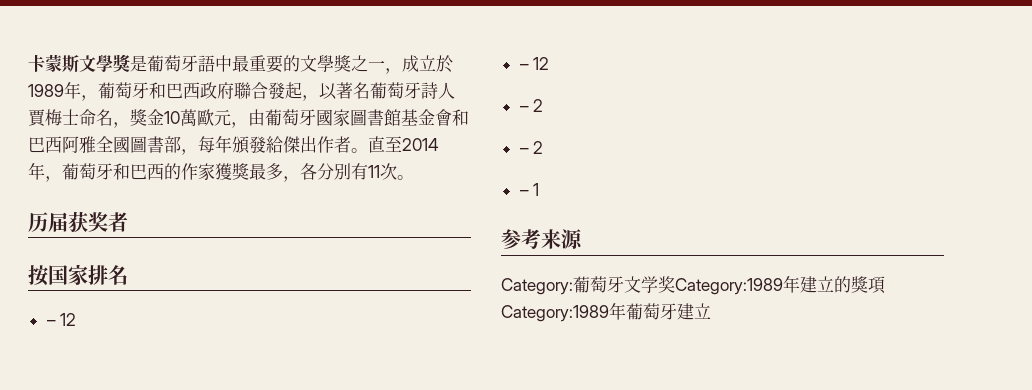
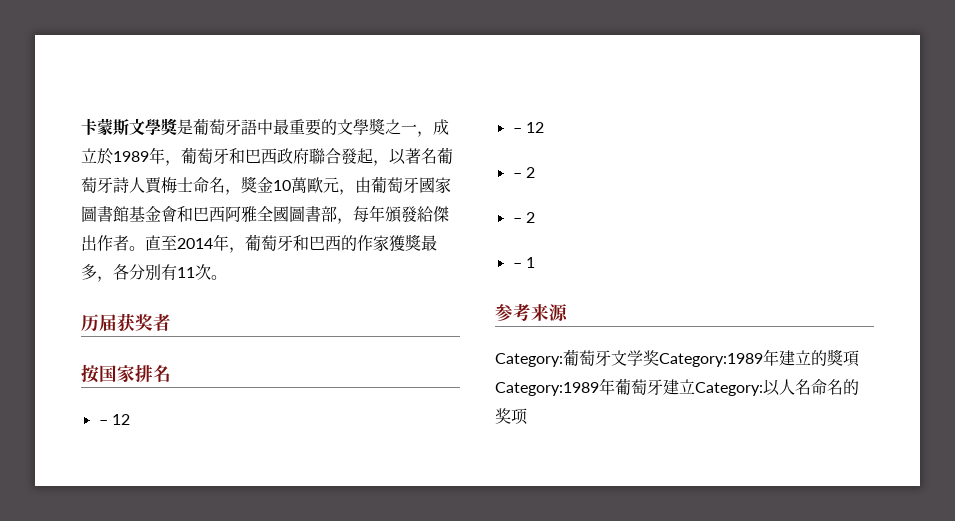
(711, 311) none -> [695,379,859,396] [495,408,528,425] Category:以人名命名的奖项

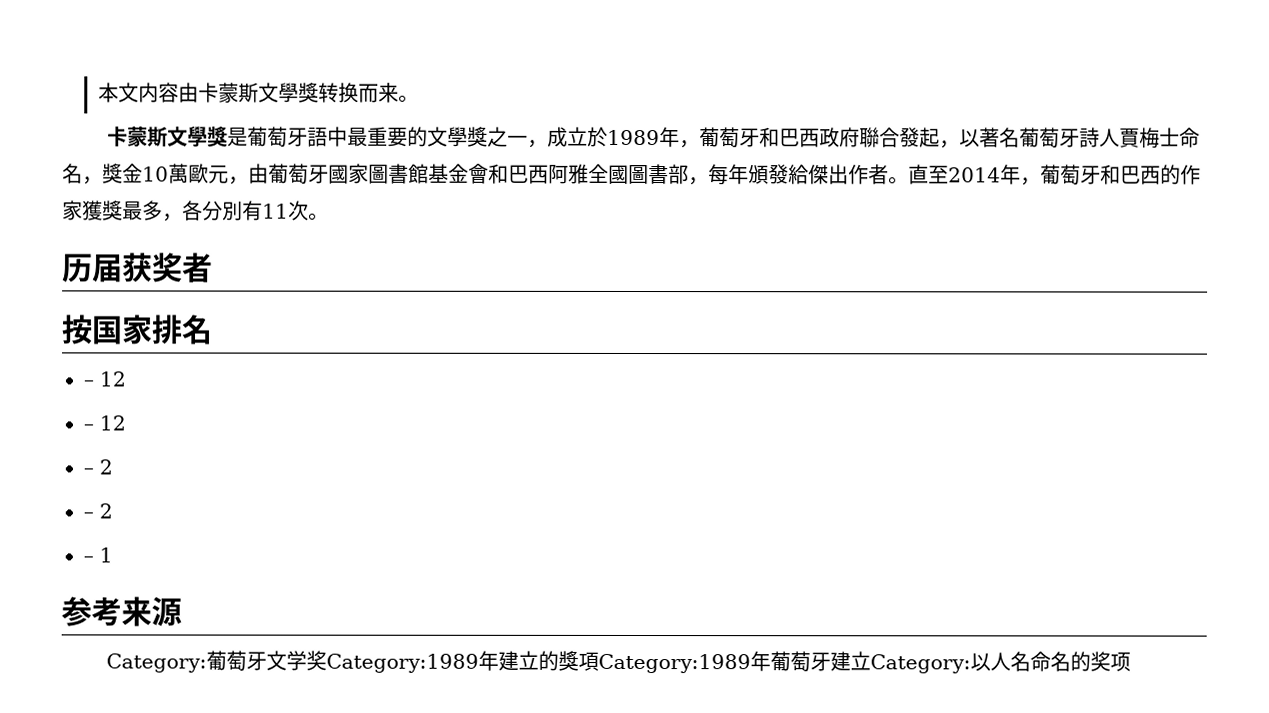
(81, 126) none -> [97,82,419,103] 本文内容由卡蒙斯文學獎转换而来。 //

